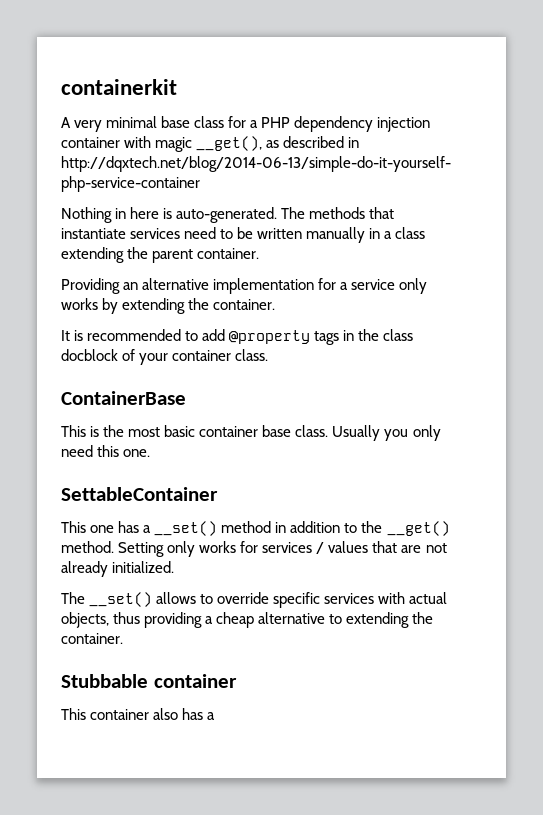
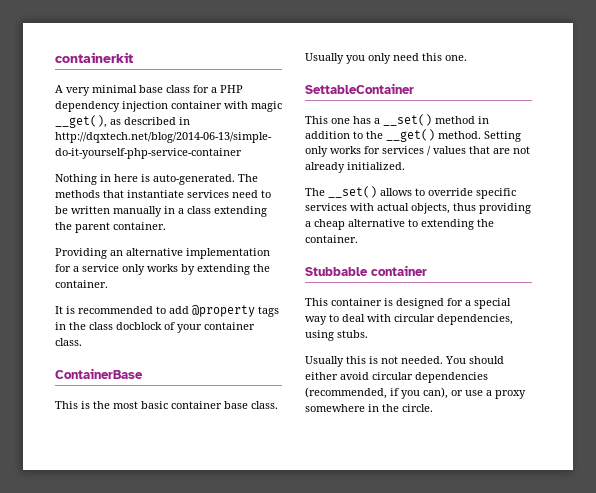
[153,708,216,720] also has a -> [384,298,511,309] [305,314,513,325] [305,330,368,341] [305,356,504,367] [305,372,488,383] [305,387,526,399] [305,404,433,412] is designed for a special way to deal with circular dependencies, using stubs. // Usually this is not needed. You should either avoid circular dependencies (recommended, if you can), or use a proxy somewhere in the circle.

